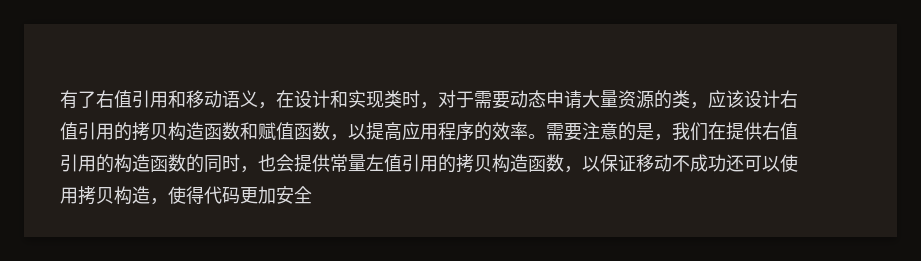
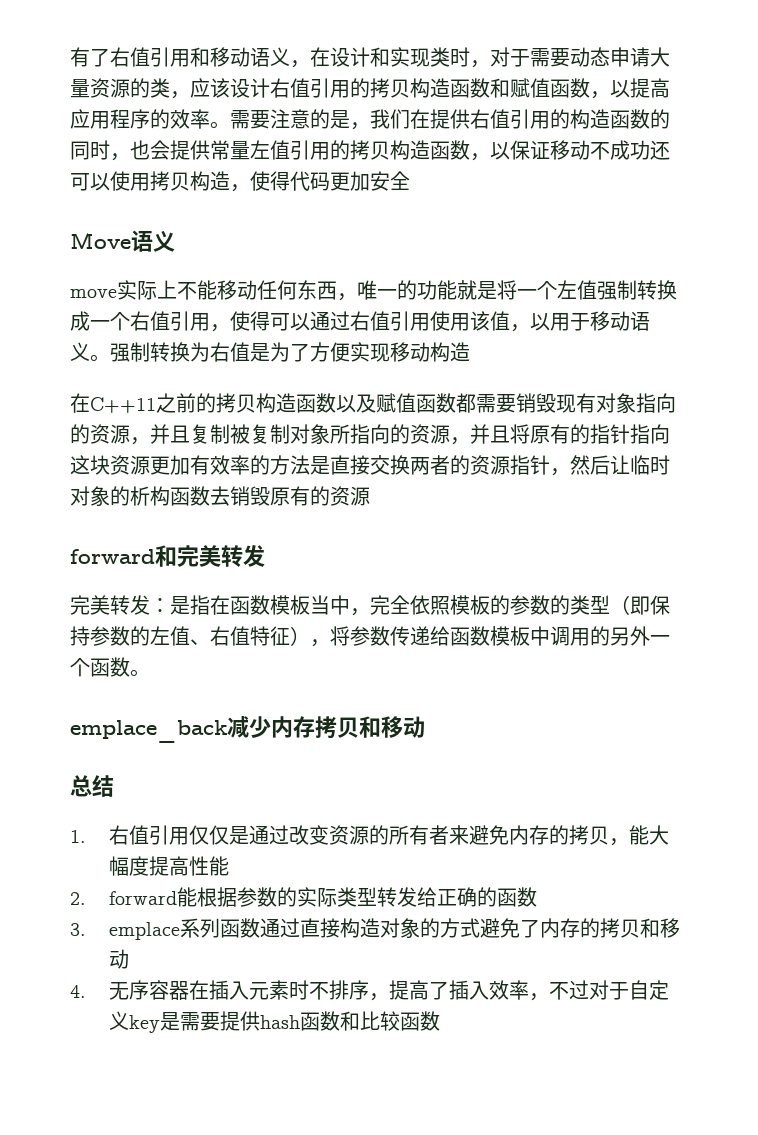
(312, 195) none -> [70,230,175,252] [70,280,677,301] [70,311,650,332] [70,342,470,362] [70,393,676,413] [70,424,670,445] [70,455,670,476] [70,486,370,506] [70,545,265,567] [70,595,670,616] [70,626,670,647] [70,657,150,677] [70,716,425,743] [70,775,114,797] [70,825,669,846] [108,856,229,876] [70,887,537,907] [70,918,680,940] [108,949,129,969] [70,980,669,1001] [108,1011,440,1033] // Move语义 // move实际上不能移动任何东西，唯一的功能就是将一个左值强制转换成一个右值引用，使得可以通过右值引用使用该值，以用于移动语义。强制转换为右值是为了方便实现移动构造 // 在C++11之前的拷贝构造函数以及赋值函数都需要销毁现有对象指向的资源，并且复制被复制对象所指向的资源，并且将原有的指针指向这块资源更加有效率的方法是直接交换两者的资源指针，然后让临时对象的析构函数去销毁原有的资源 // forward和完美转发 // 完美转发：是指在函数模板当中，完全依照模板的参数的类型（即保持参数的左值、右值特征），将参数传递给函数模板中调用的另外一个函数。 // emplace_back减少内存拷贝和移动 // 总结 // 1.右值引用仅仅是通过改变资源的所有者来避免内存的拷贝，能大幅度提高性能 // 2. forward能根据参数的实际类型转发给正确的函数 // 3. emplace系列函数通过直接构造对象的方式避免了内存的拷贝和移动 // 4.无序容器在插入元素时不排序，提高了插入效率，不过对于自定义key是需要提供hash函数和比较函数

